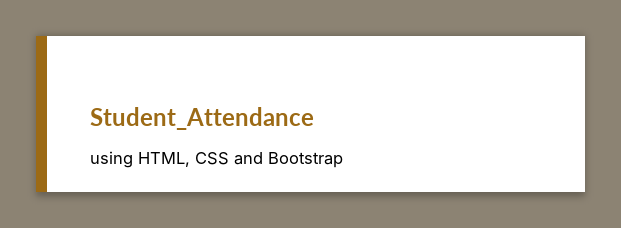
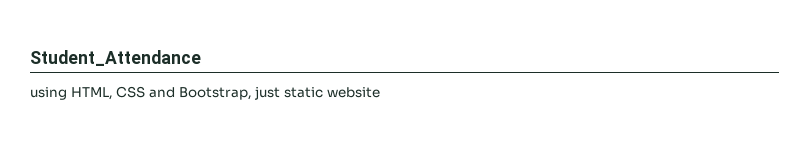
[268,152,343,168] Bootstrap -> [178,86,380,100] Bootstrap, just static website

